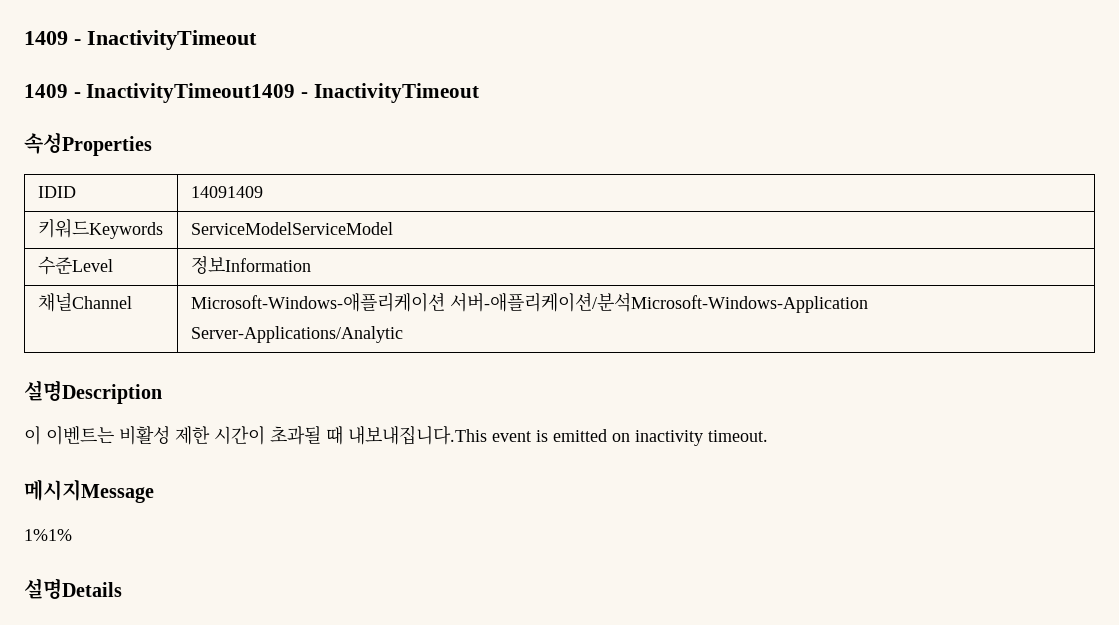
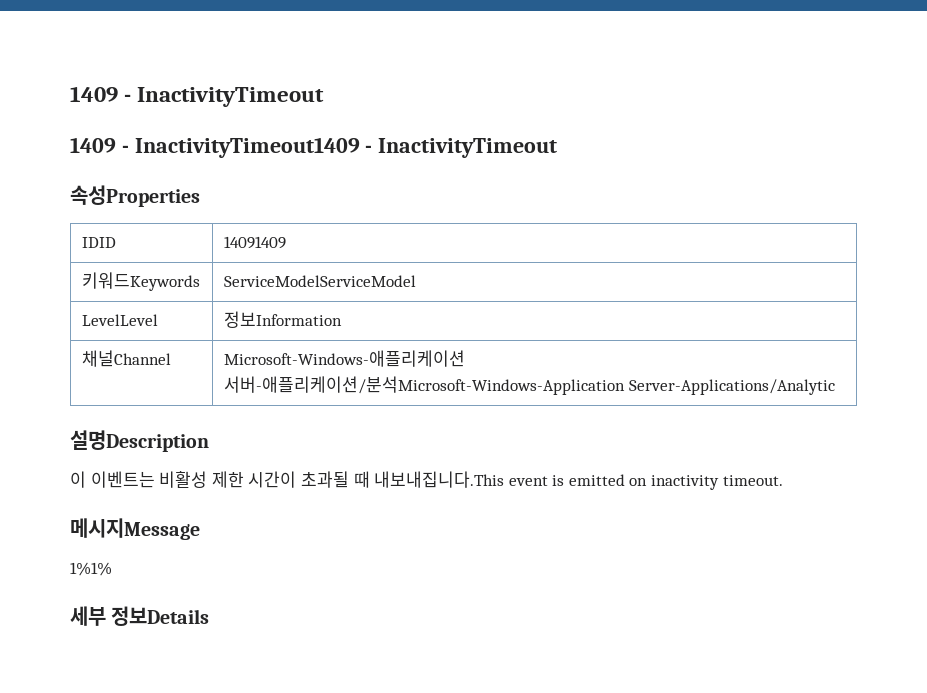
[37,256,113,275] 수준Level -> [81,314,158,326] LevelLevel
[24,578,122,599] 설명Details -> [70,606,210,626] 세부 정보Details

